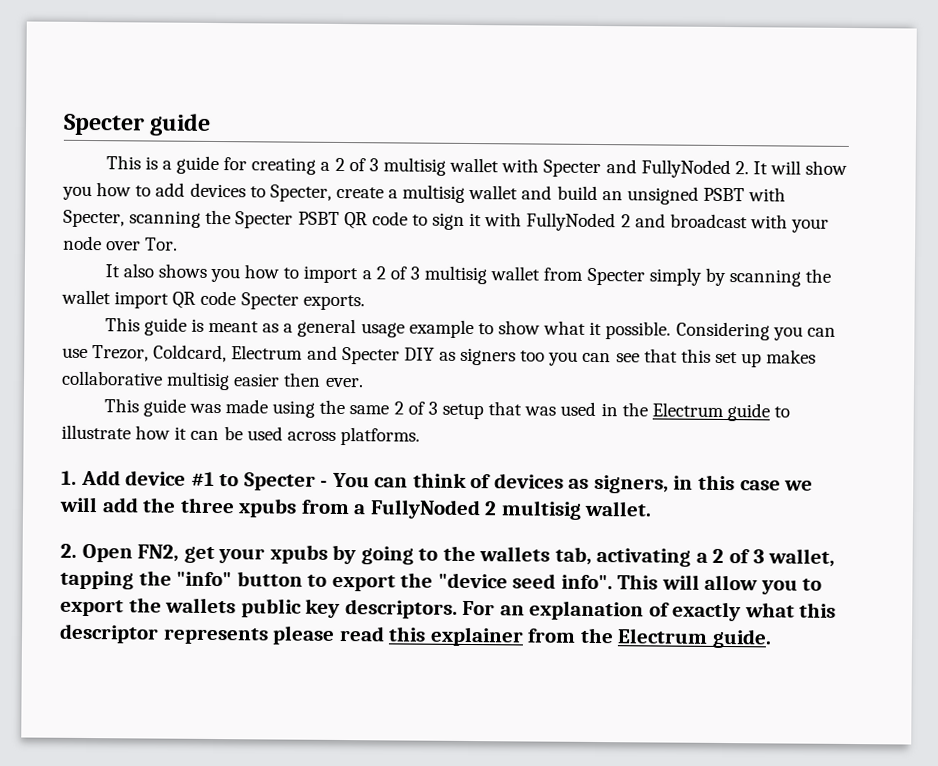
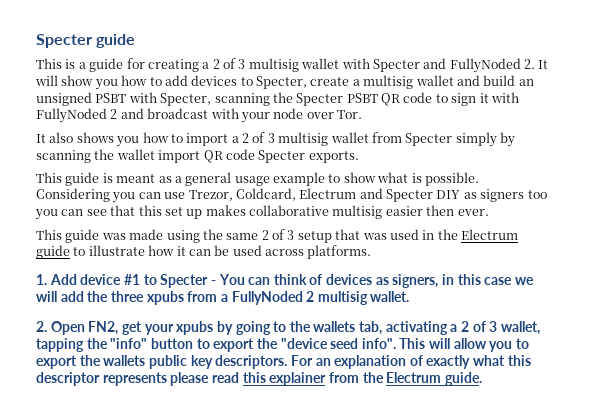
[589,321,603,336] it -> [411,173,422,183] is

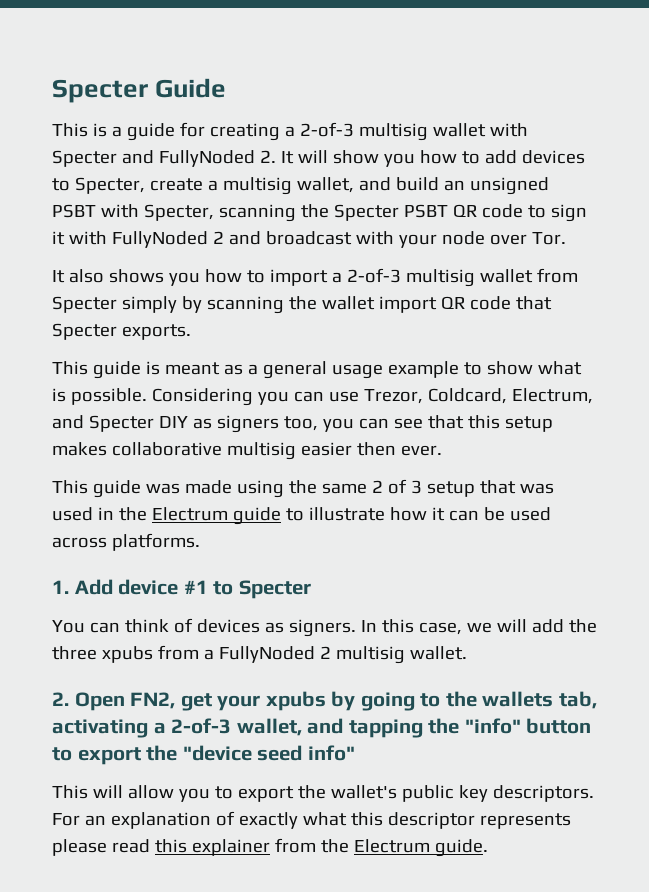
[36,34,136,48] Specter guide -> [52,78,227,103] Specter Guide
[212,58,246,69] 2 of 3 -> [299,122,354,137] 2-of-3
[415,75,454,86] wallet -> [296,177,354,193] wallet,
[242,132,275,143] 2 of 3 -> [346,268,401,283] 2-of-3
(255, 154) none -> [515,296,552,310] that
[299,188,357,199] Electrum -> [511,388,593,404] Electrum,
[527,190,547,199] too -> [283,416,318,431] too,
[164,207,203,219] set up -> [504,416,553,432] setup
[210,280,216,285] - -> (311, 589) //
[392,274,513,288] signers, in this case -> [288,619,462,637] signers. In this case,
[461,321,540,335] 2 of 3 wallet, -> [171,718,344,736] 2-of-3 wallet, and
[361,338,396,349] info". -> [307,745,355,761] info" //
[103,355,146,366] wallets -> [330,785,397,799] wallet's

